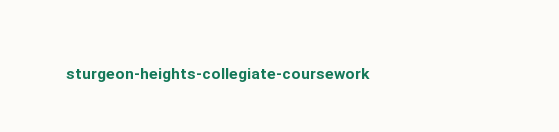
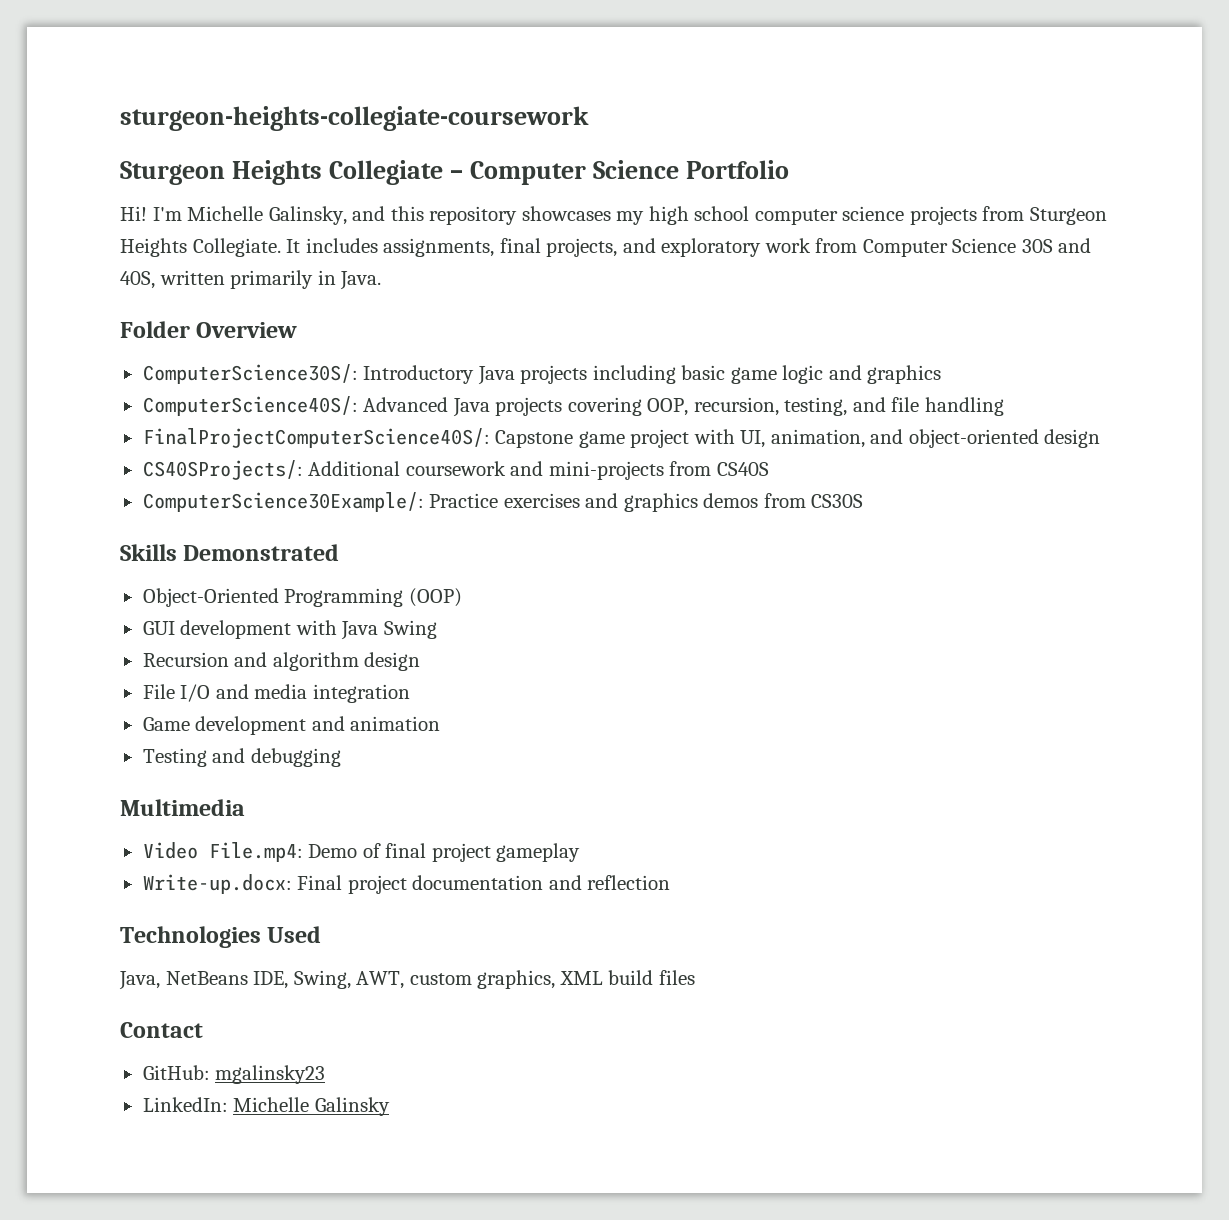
(370, 75) none -> [120,160,790,185] [120,206,1108,225] [120,238,1092,257] [120,270,382,290] [120,321,298,338] [142,364,942,385] [142,396,1004,417] [142,428,1101,448] [142,460,769,480] [142,492,864,512] [120,544,340,561] [142,588,462,607] [142,620,437,640] [142,652,421,671] [142,684,410,703] [142,716,441,735] [142,748,341,767] [120,799,245,816] [142,842,581,862] [142,874,671,894] [120,926,322,948] [119,970,695,990] [120,1022,203,1038] [142,1065,326,1084] [142,1097,390,1116] // Sturgeon Heights Collegiate – Computer Science Portfolio // Hi! I'm Michelle Galinsky, and this repository showcases my high school computer science projects from Sturgeon Heights Collegiate. It includes assignments, final projects, and exploratory work from Computer Science 30S and 40S, written primarily in Java. // Folder Overview // ComputerScience30S/: Introductory Java projects including basic game logic and graphics // ComputerScience40S/: Advanced Java projects covering OOP, recursion, testing, and file handling // FinalProjectComputerScience40S/: Capstone game project with UI, animation, and object-oriented design // CS40SProjects/: Additional coursework and mini-projects from CS40S // ComputerScience30Example/: Practice exercises and graphics demos from CS30S // Skills Demonstrated // Object-Oriented Programming (OOP) // GUI development with Java Swing // Recursion and algorithm design // File I/O and media integration // Game development and animation // Testing and debugging // Multimedia // Video File.mp4: Demo of final project gameplay // Write-up.docx: Final project documentation and reflection // Technologies Used // Java, NetBeans IDE, Swing, AWT, custom graphics, XML build files // Contact // GitHub: mgalinsky23 // LinkedIn: Michelle Galinsky

